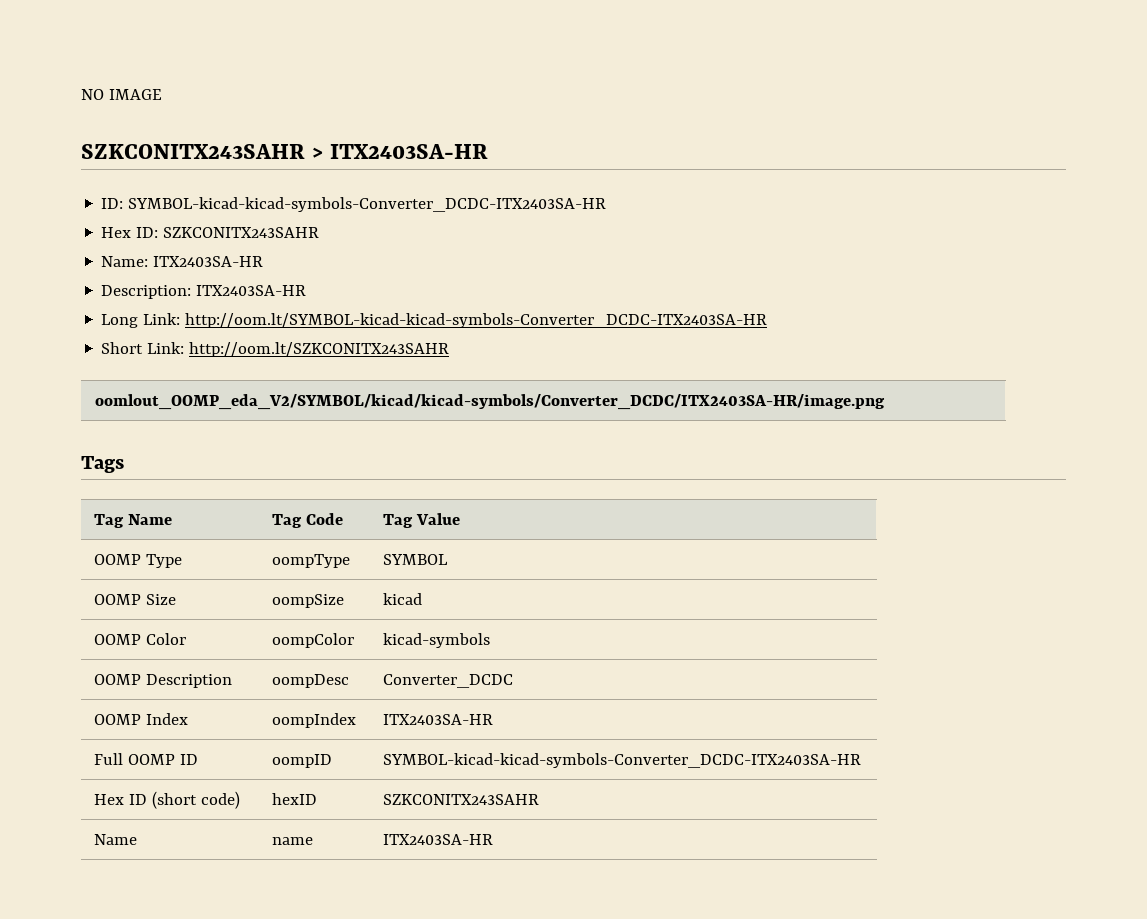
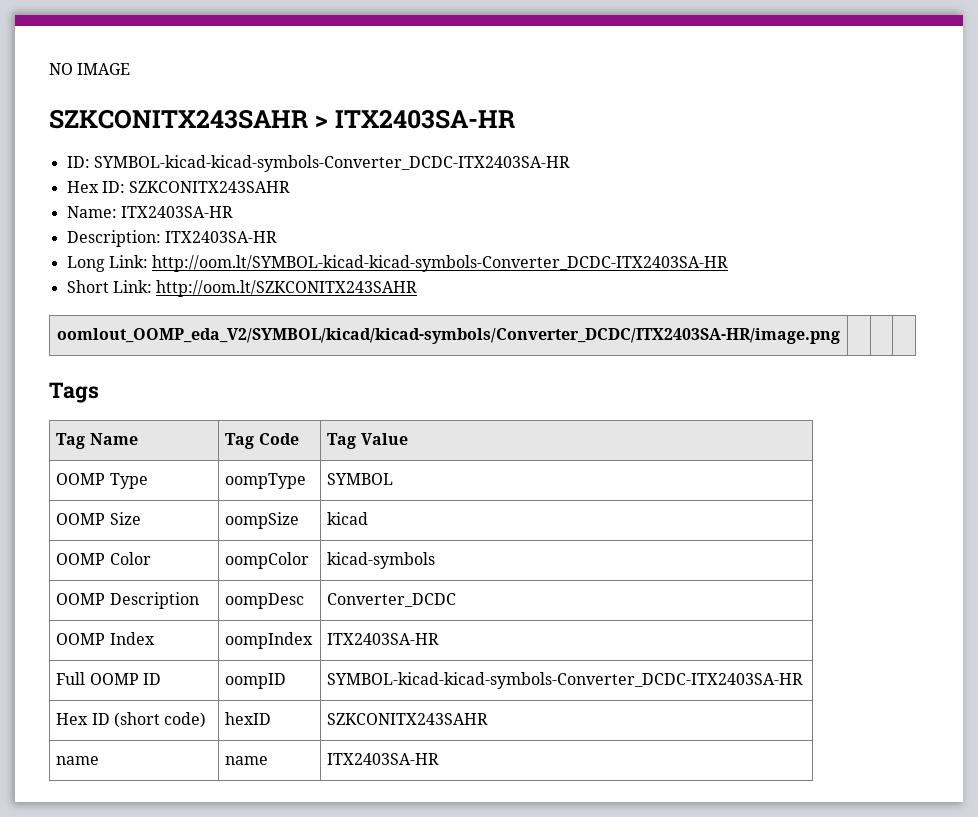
[94,834,138,845] Name -> [56,756,100,765] name

